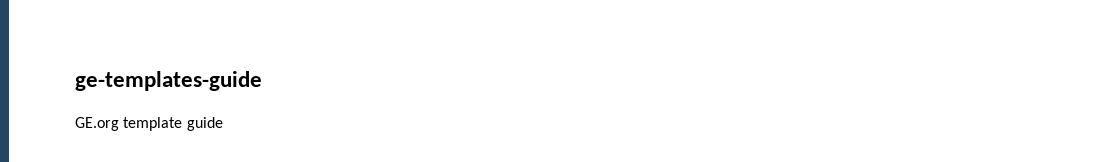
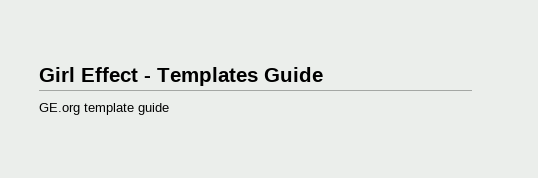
[75,71,262,91] ge-templates-guide -> [39,67,323,86] Girl Effect - Templates Guide

